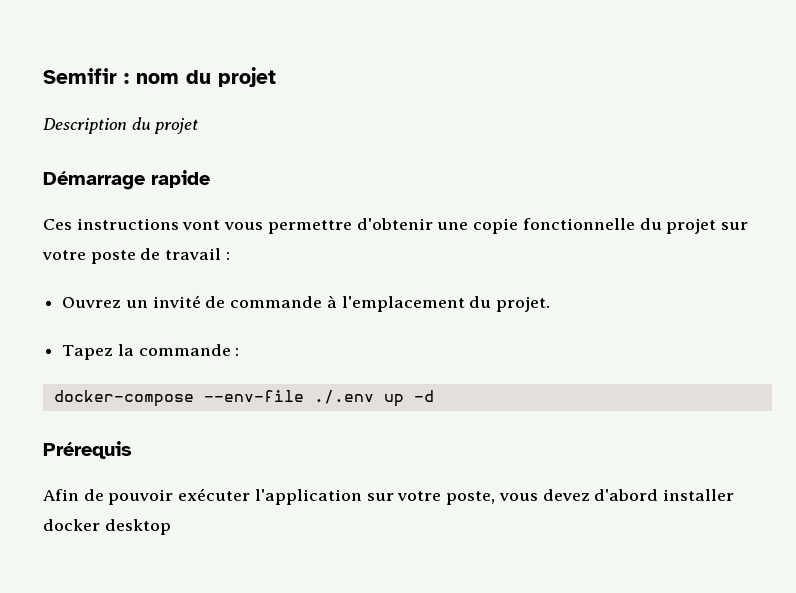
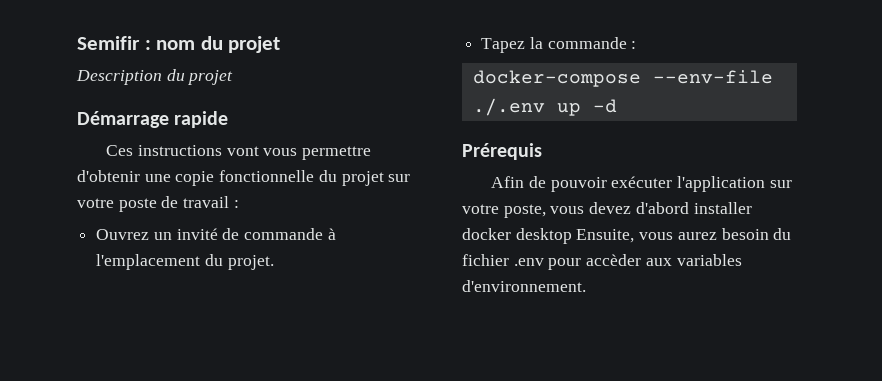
(171, 527) none -> [576,228,792,243] [462,254,742,270] [462,280,586,292] Ensuite, vous aurez besoin du fichier .env pour accèder aux variables d'environnement.

